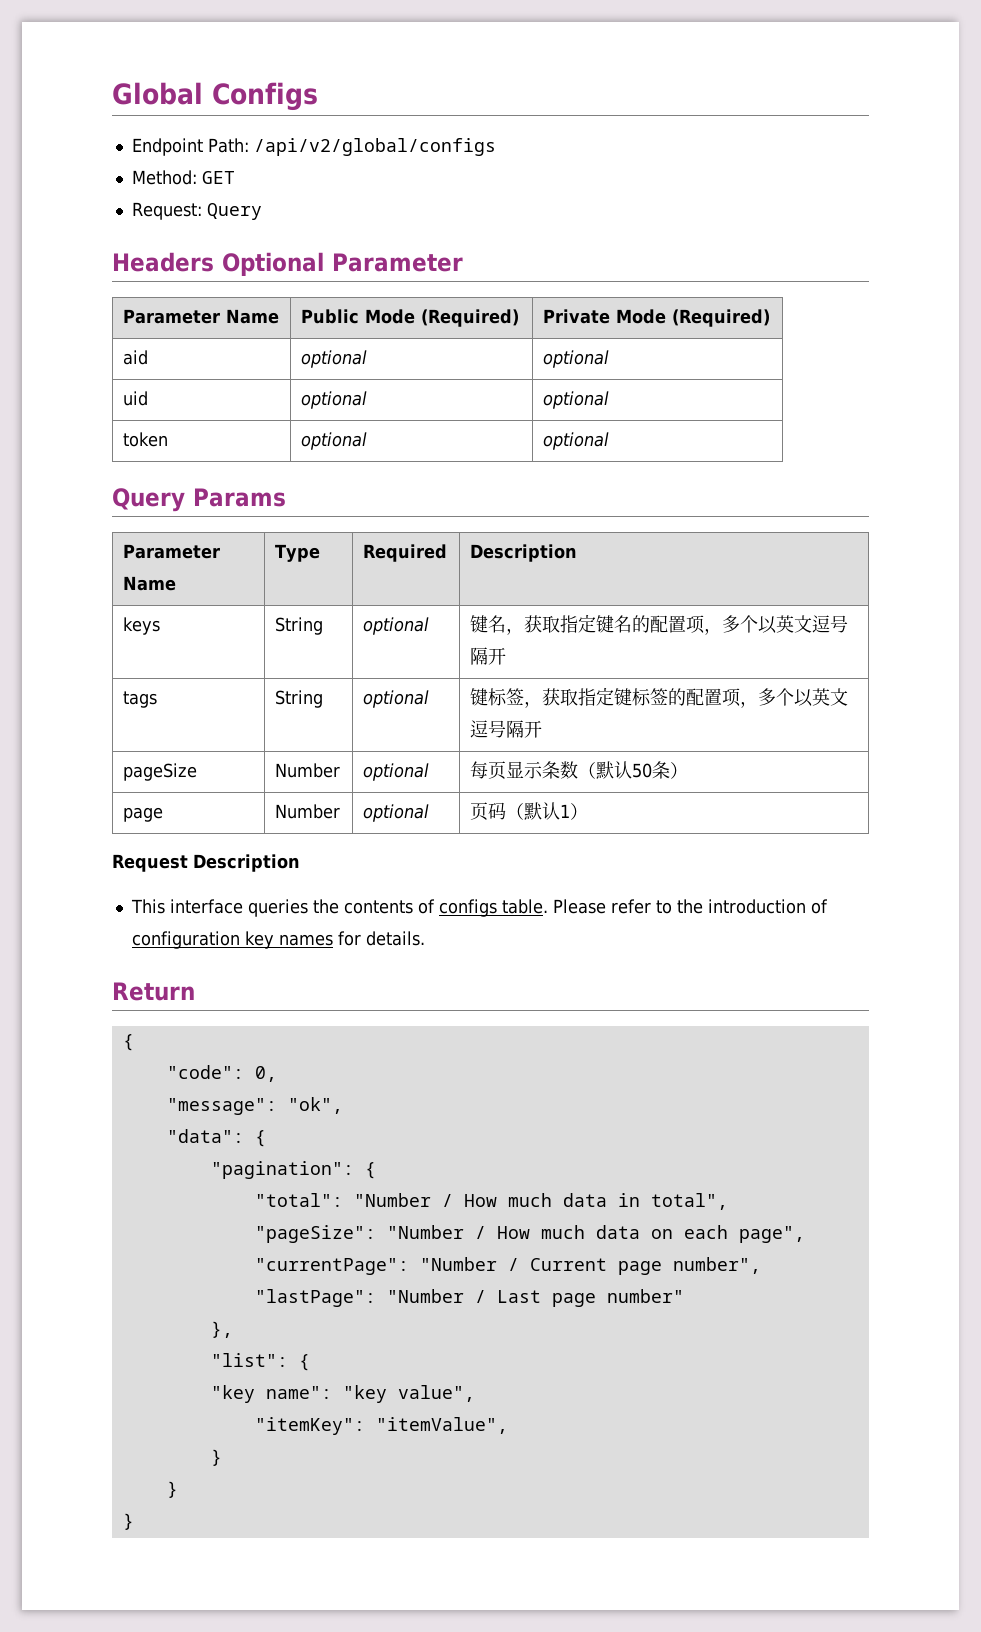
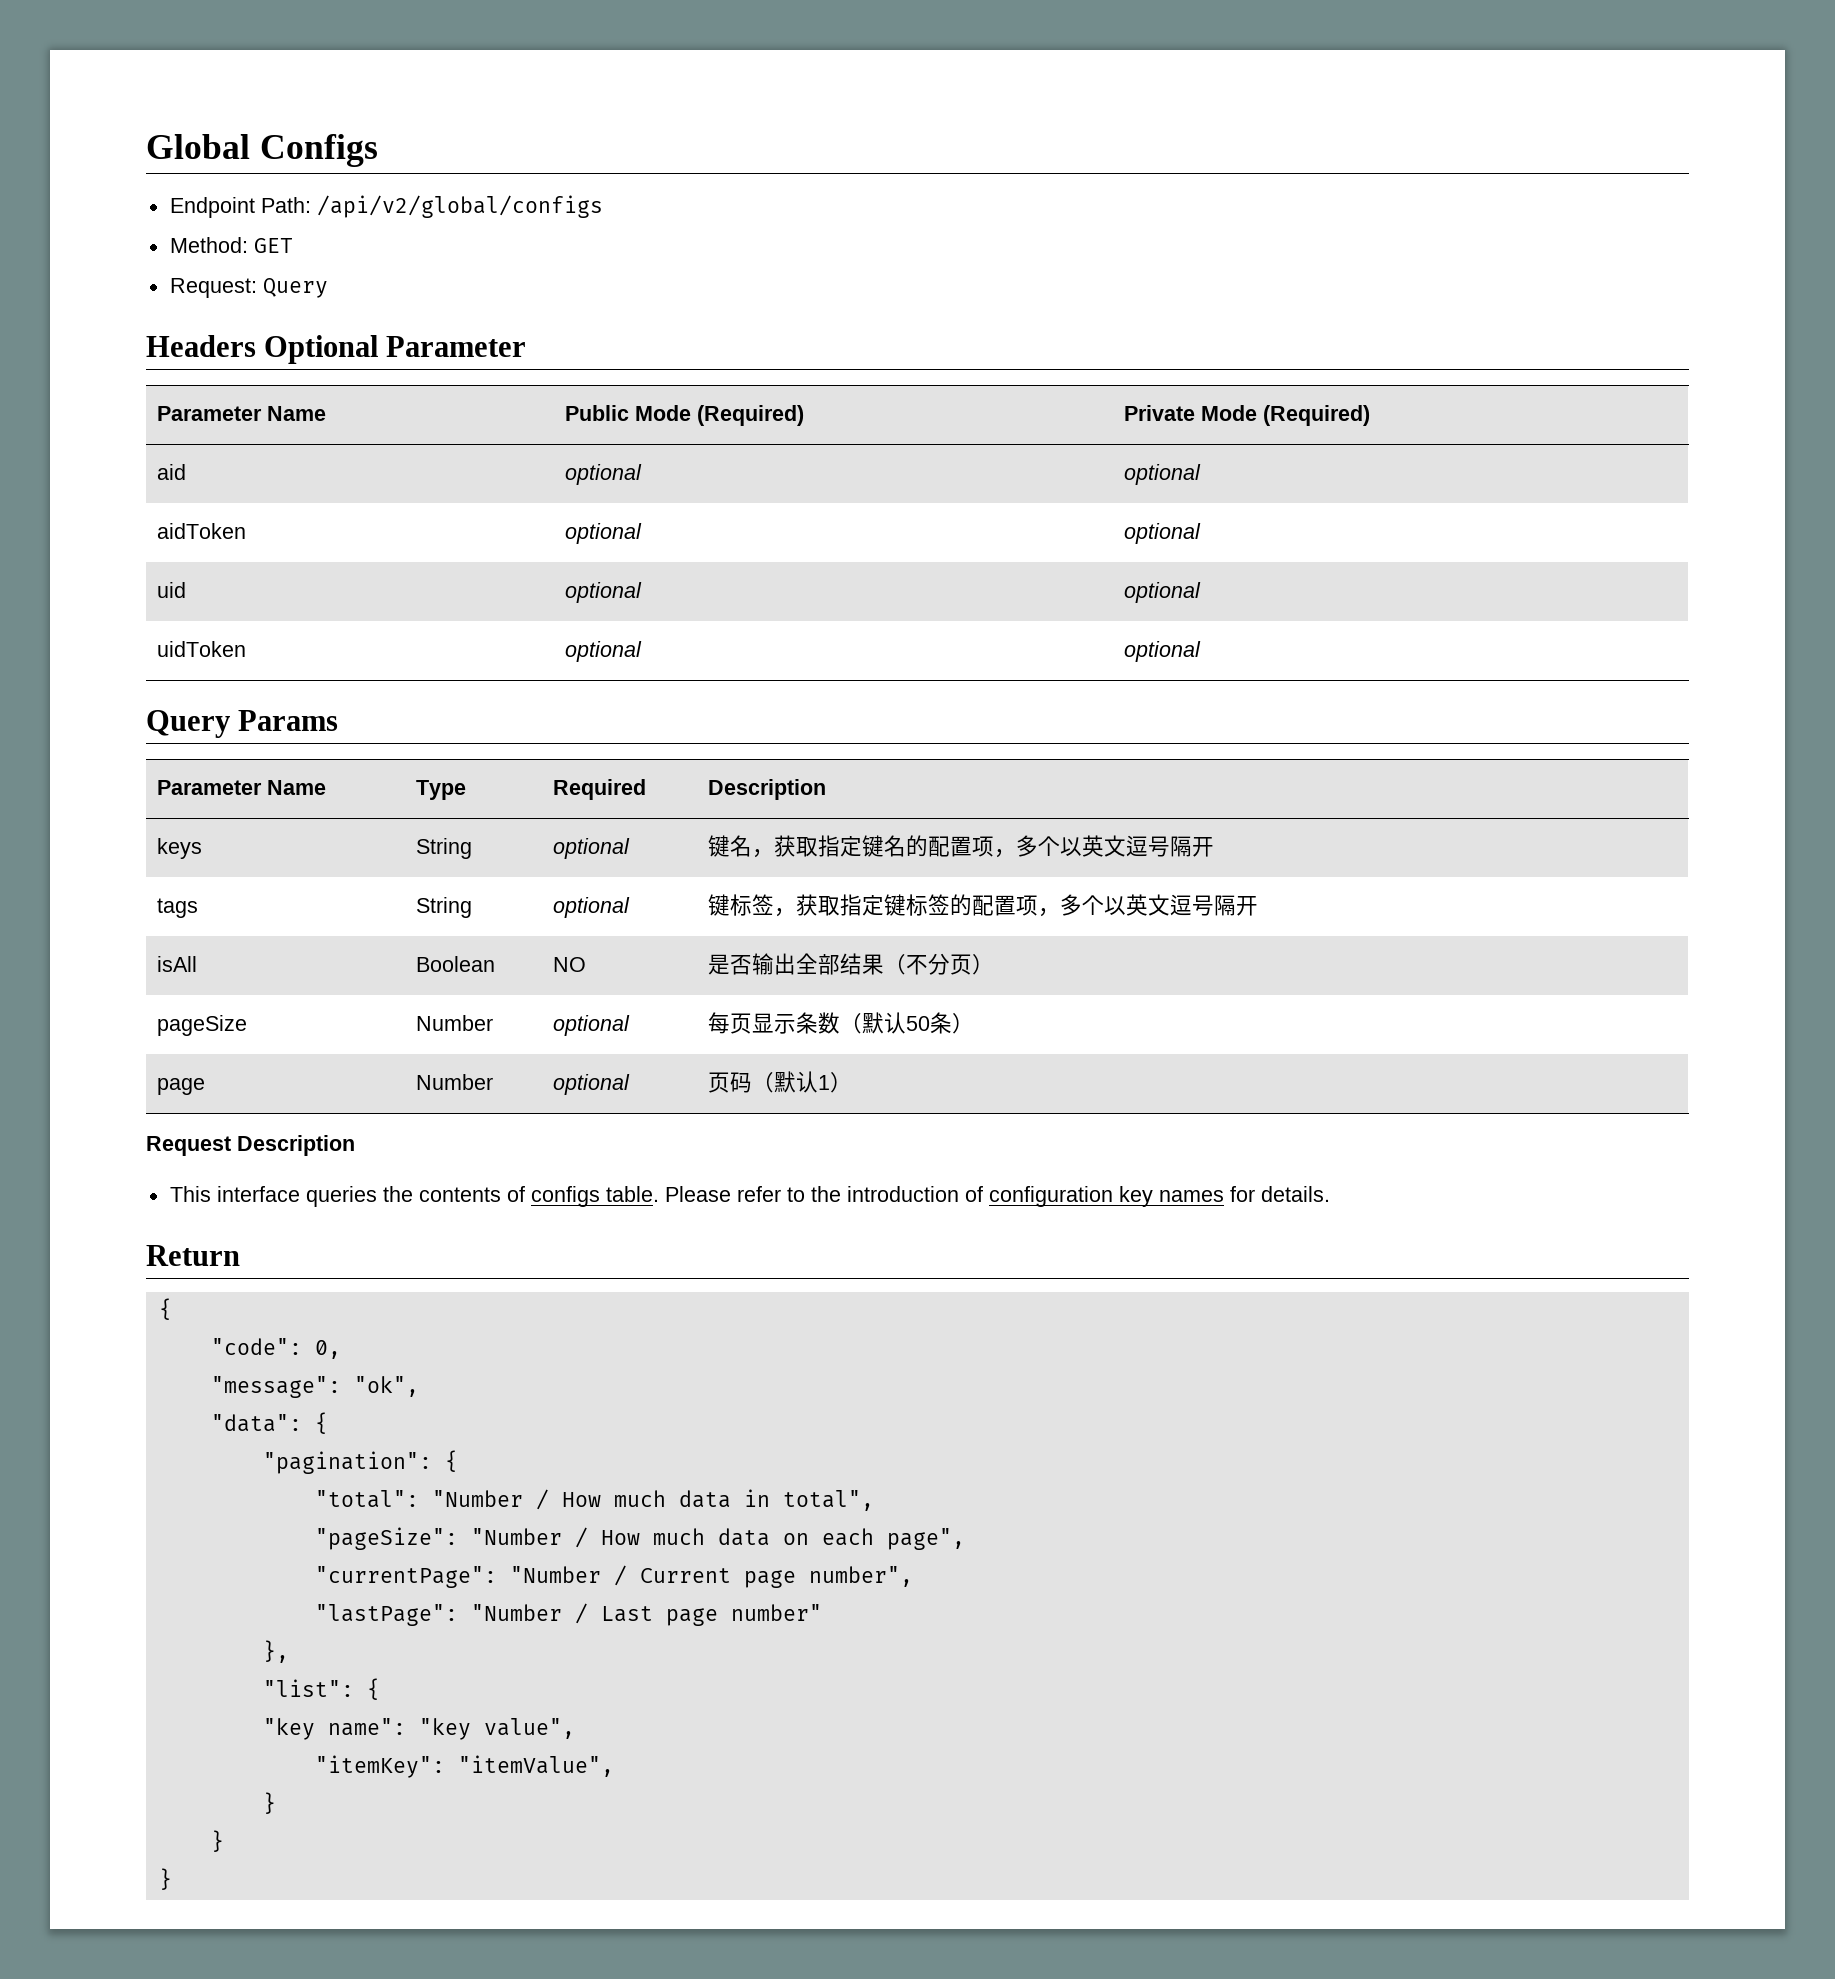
(609, 359) none -> [156,523,246,539] [564,523,642,544] [1123,523,1201,544] // aidToken | optional | optional
[122,432,168,447] token -> [156,641,246,657] uidToken
(542, 729) none -> [156,956,197,972] [415,956,495,972] [552,957,586,972] [707,953,994,975] // isAll | Boolean | NO | 是否输出全部结果（不分页）

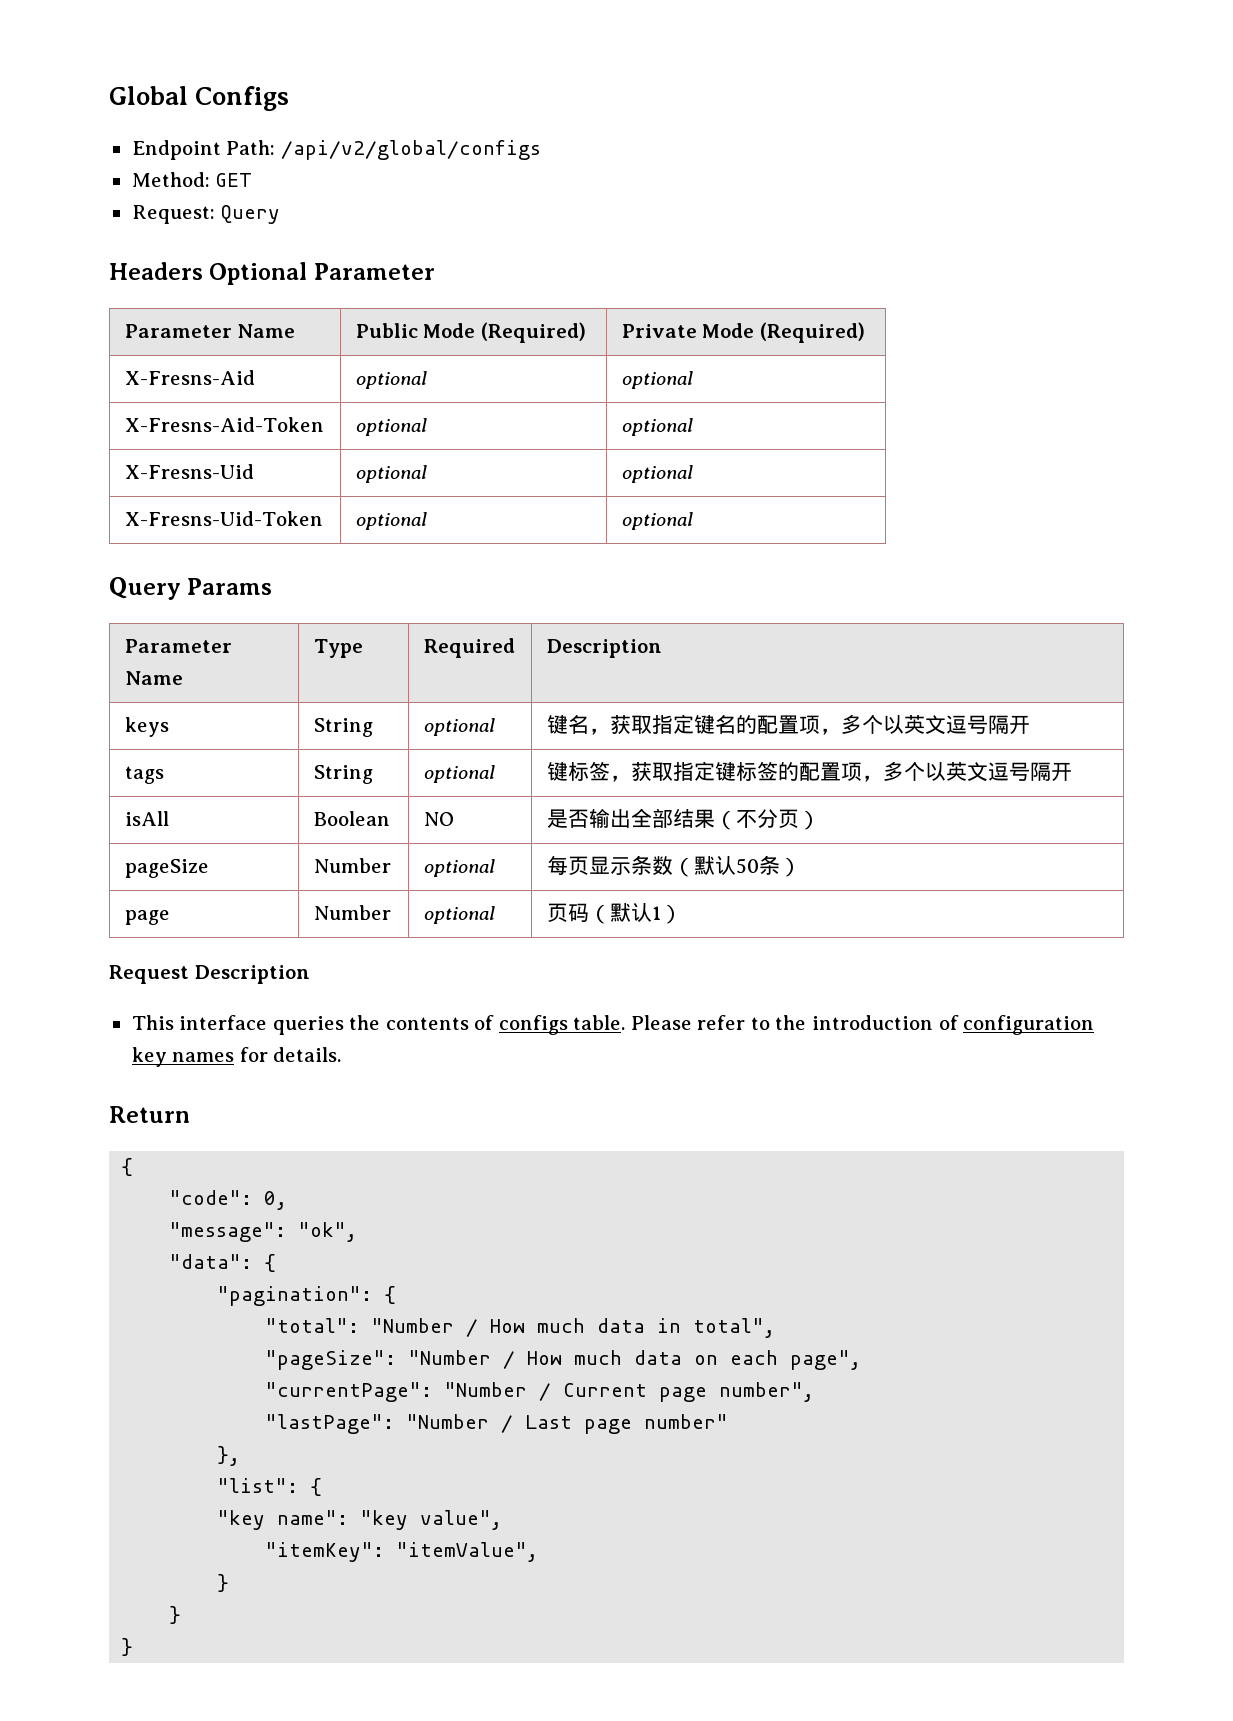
[156,464,186,480] [564,464,642,485] [1123,464,1201,485] [156,523,246,539] [564,523,642,544] [1123,523,1201,544] [156,582,186,598] [564,582,642,603] [1123,582,1201,603] [156,641,246,657] aid | optional | optional // aidToken | optional | optional // uid | optional | optional // uidToken -> [124,370,255,385] [355,371,427,389] [621,371,693,389] [124,417,324,432] [355,418,427,436] [621,418,693,436] [124,464,254,479] [355,465,427,483] [621,465,693,483] [124,511,323,526] X-Fresns-Aid | optional | optional // X-Fresns-Aid-Token | optional | optional // X-Fresns-Uid | optional | optional // X-Fresns-Uid-Token

